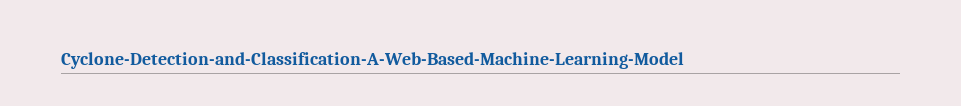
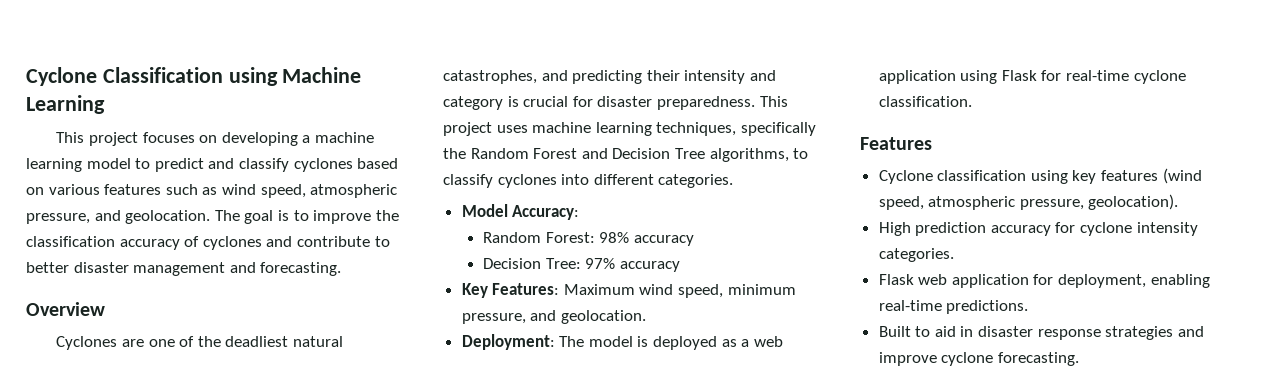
[61,52,684,69] Cyclone-Detection-and-Classification-A-Web-Based-Machine-Learning-Model -> [26,67,362,86] [26,95,105,114] [56,132,374,146] [26,158,399,172] [26,184,398,198] [26,210,399,224] [26,236,390,250] [26,262,342,276] [26,302,105,316] [56,336,343,350] [443,70,776,84] [443,96,788,110] [443,122,816,136] [443,148,809,162] [443,174,734,188] [461,204,580,220] [483,232,694,246] [483,258,680,272] [461,283,796,298] [461,310,646,324] [461,334,783,350] [878,70,1186,84] [878,96,972,107] [860,137,932,150] [878,168,1202,184] [878,194,1179,210] [878,222,1198,236] [878,248,954,262] [878,274,1210,288] [878,300,1029,314] [878,326,1204,340] [878,352,1079,366] Cyclone Classification using Machine Learning // This project focuses on developing a machine learning model to predict and classify cyclones based on various features such as wind speed, atmospheric pressure, and geolocation. The goal is to improve the classification accuracy of cyclones and contribute to better disaster management and forecasting. // Overview // Cyclones are one of the deadliest natural catastrophes, and predicting their intensity and category is crucial for disaster preparedness. This project uses machine learning techniques, specifically the Random Forest and Decision Tree algorithms, to classify cyclones into different categories. // Model Accuracy: // Random Forest: 98% accuracy // Decision Tree: 97% accuracy // Key Features: Maximum wind speed, minimum pressure, and geolocation. // Deployment: The model is deployed as a web application using Flask for real-time cyclone classification. // Features // Cyclone classification using key features (wind speed, atmospheric pressure, geolocation). // High prediction accuracy for cyclone intensity categories. // Flask web application for deployment, enabling real-time predictions. // Built to aid in disaster response strategies and improve cyclone forecasting.

